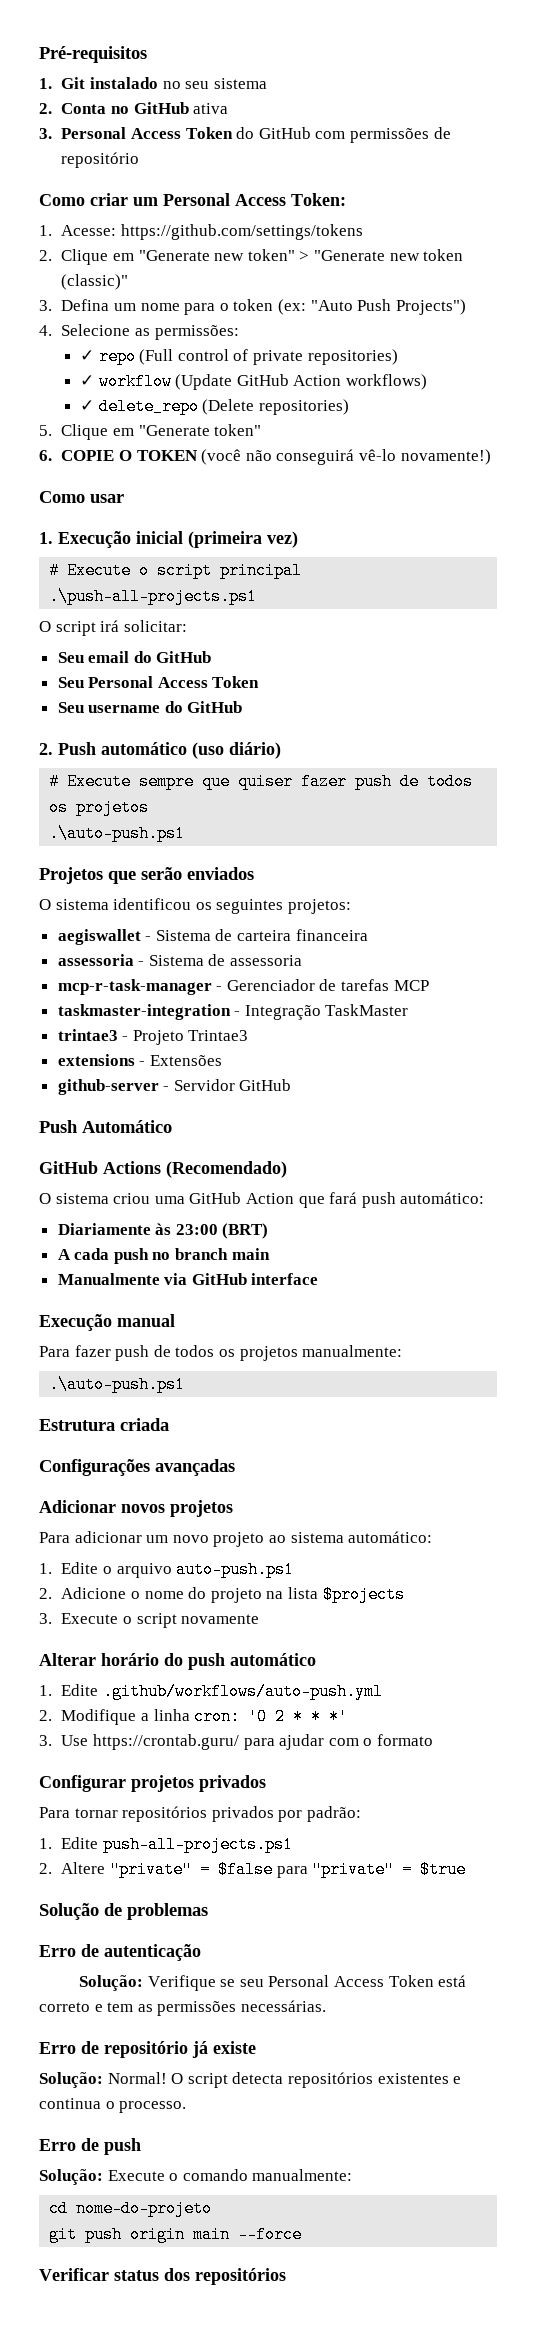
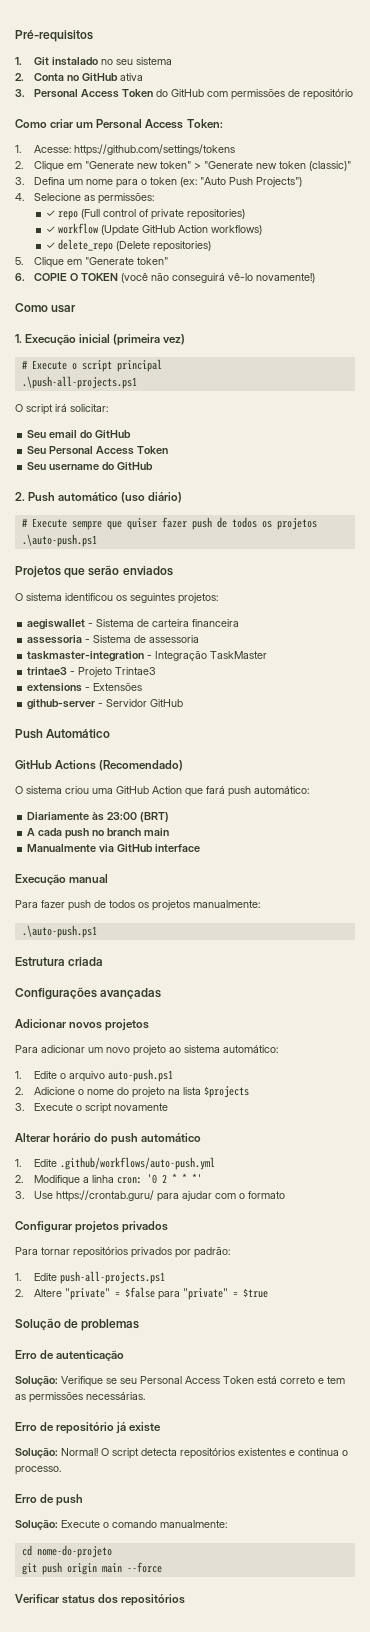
[57,979,429,995] // mcp-r-task-manager - Gerenciador de tarefas MCP -> (200, 639) none

